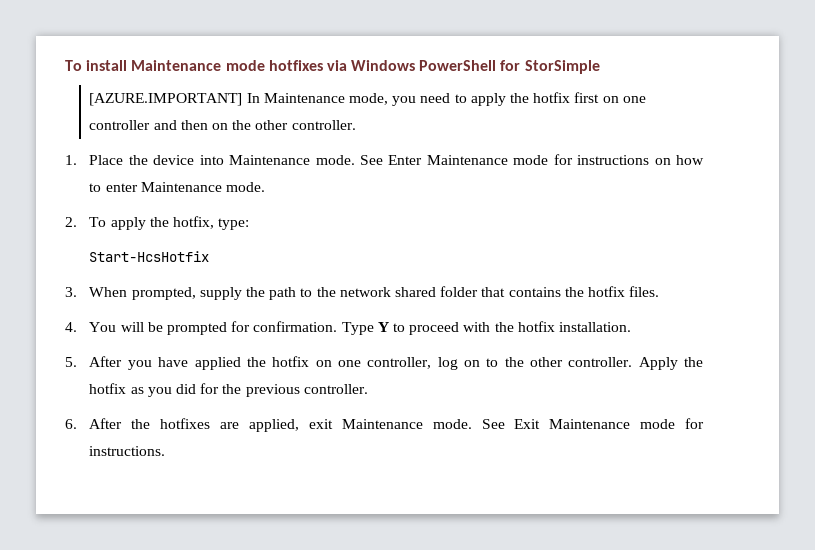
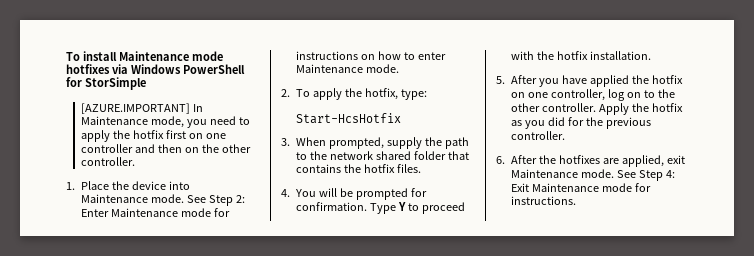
(384, 160) none -> [208,195,245,206] Step 2:
(505, 424) none -> [638,170,675,181] Step 4:

